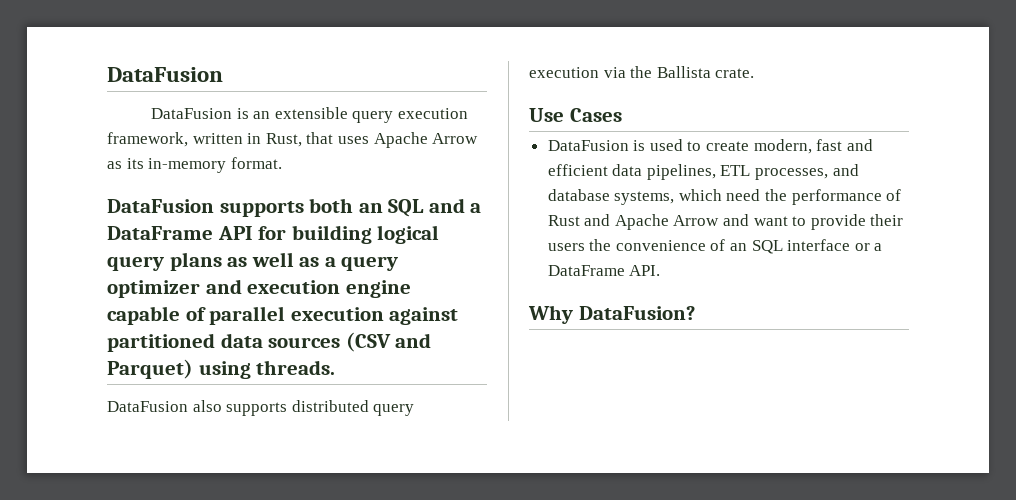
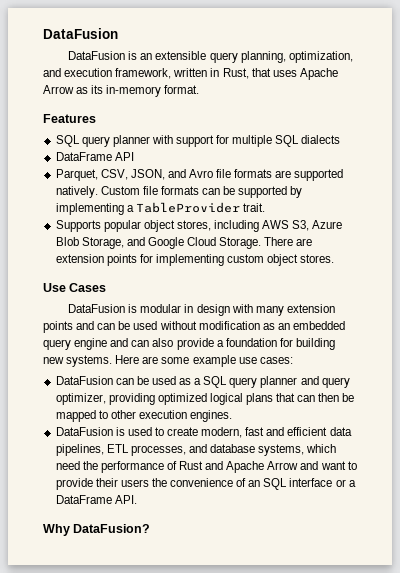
(394, 117) none -> [240,51,353,63] [43,68,61,77] planning, optimization, and
[107,198,482,217] [107,225,440,244] [107,252,399,271] [107,279,411,298] [107,306,459,325] [107,332,432,352] [107,359,336,379] [107,400,415,416] [529,66,755,78] [529,108,622,122] DataFusion supports both an SQL and a DataFrame API for building logical query plans as well as a query optimizer and execution engine capable of parallel execution against partitioned data sources (CSV and Parquet) using threads. // DataFusion also supports distributed query execution via the Ballista crate. // Use Cases -> [43,114,96,123] [55,135,341,147] [55,152,134,161] [55,169,344,181] [55,186,303,198] [55,202,265,215] [55,220,343,232] [55,237,313,249] [55,254,335,266] [43,283,107,292] [68,304,335,316] [43,321,345,333] [43,338,335,350] [43,355,293,367] [55,376,350,388] [55,393,355,405] [55,410,233,422] Features // SQL query planner with support for multiple SQL dialects // DataFrame API // Parquet, CSV, JSON, and Avro file formats are supported natively. Custom file formats can be supported by implementing a TableProvider trait. // Supports popular object stores, including AWS S3, Azure Blob Storage, and Google Cloud Storage. There are extension points for implementing custom object stores. // Use Cases // DataFusion is modular in design with many extension points and can be used without modification as an embedded query engine and can also provide a foundation for building new systems. Here are some example use cases: // DataFusion can be used as a SQL query planner and query optimizer, providing optimized logical plans that can then be mapped to other execution engines.

